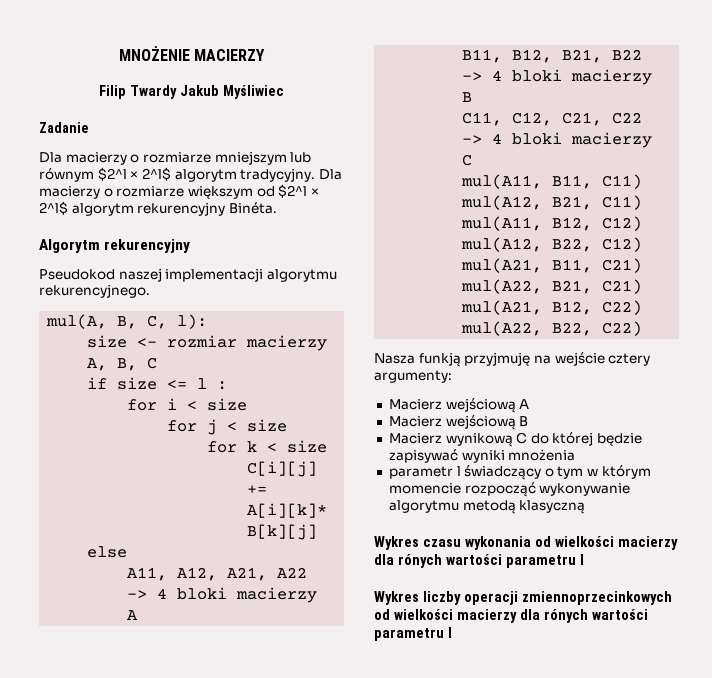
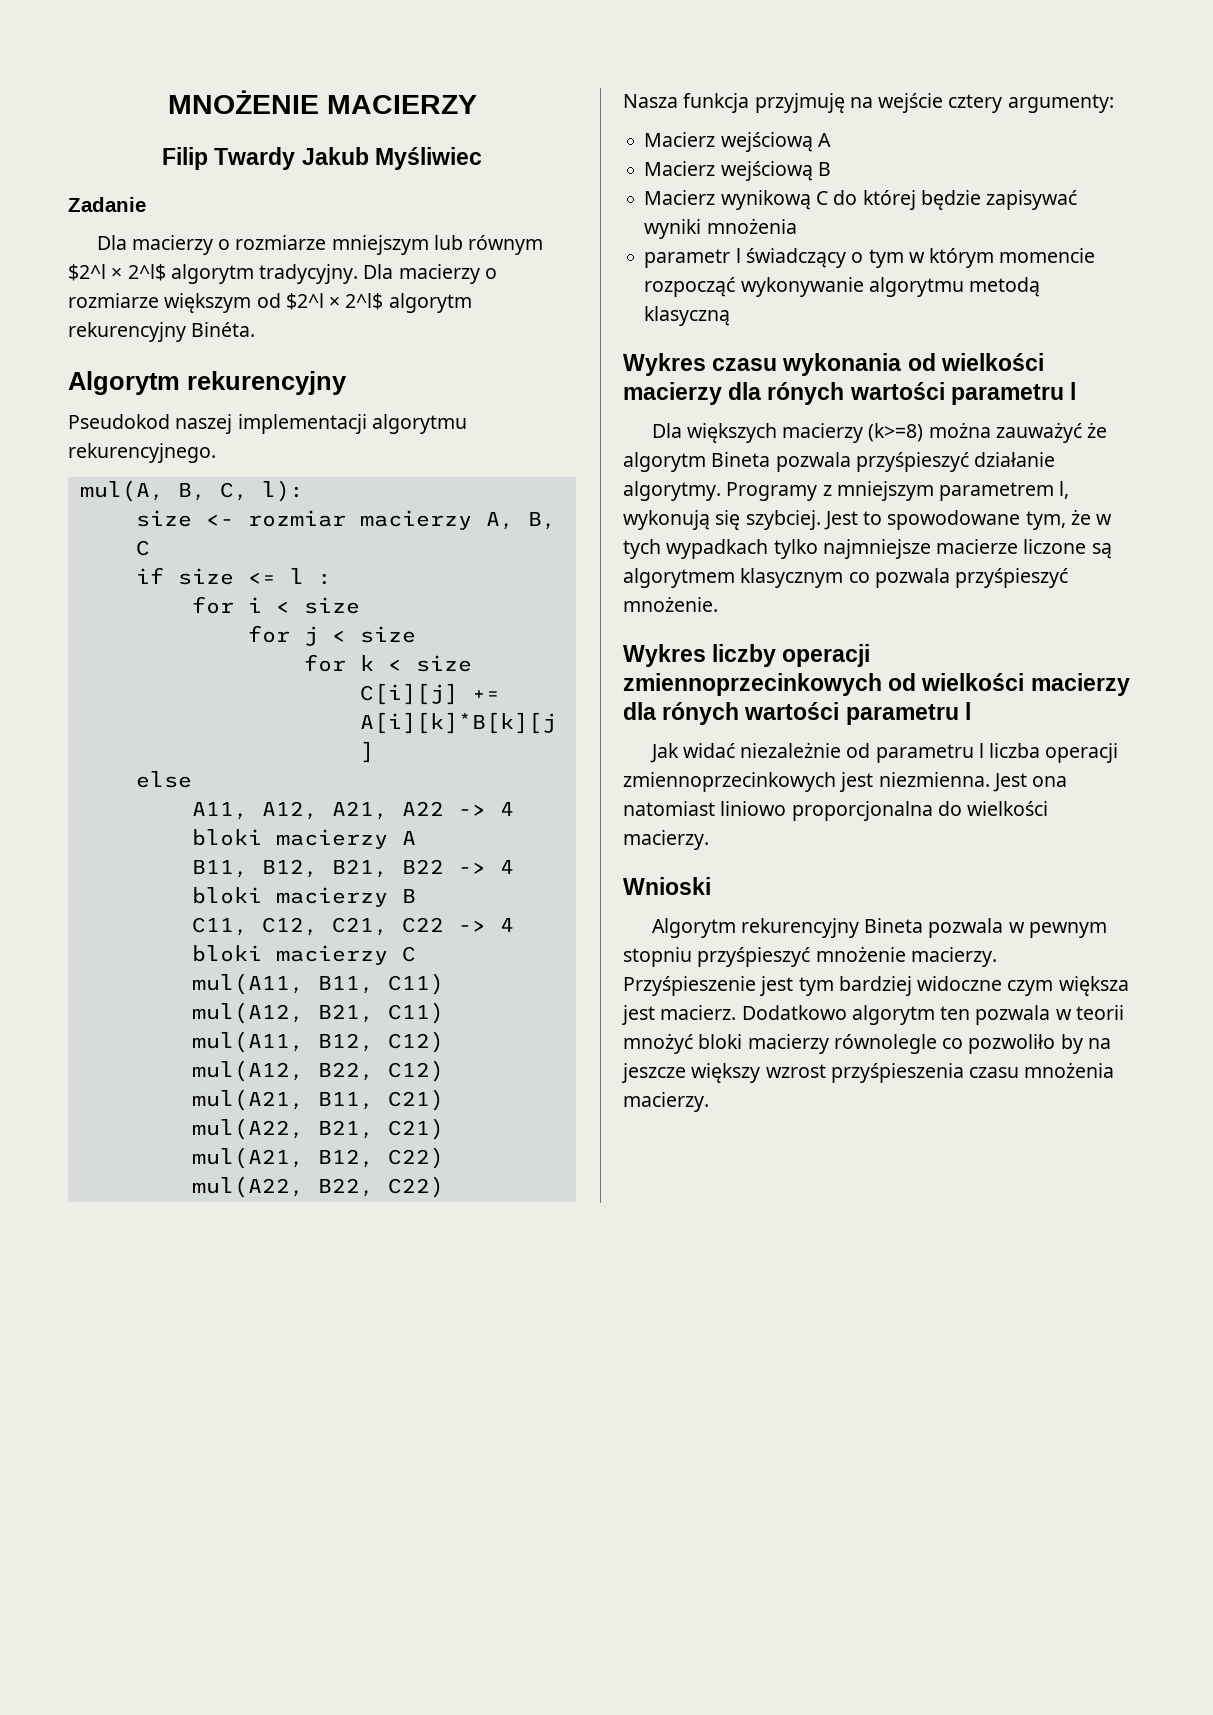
[418,352,461,367] funkją -> [683,93,750,113] funkcja
(584, 559) none -> [651,422,1108,443] [623,452,1056,472] [623,481,1070,501] [623,509,1113,530] [623,539,1112,559] [623,568,1069,588] [623,596,718,612] // Dla większych macierzy (k>=8) można zauważyć że algorytm Bineta pozwala przyśpieszyć działanie algorytmy. Programy z mniejszym parametrem l, wykonują się szybciej. Jest to spowodowane tym, że w tych wypadkach tylko najmniejsze macierze liczone są algorytmem klasycznym co pozwala przyśpieszyć mnożenie.
(452, 632) none -> [649,742,1119,763] [623,772,1068,792] [623,801,1049,821] [623,830,709,850] [623,877,711,895] [651,918,1107,938] [623,946,997,967] [623,976,1129,996] [621,1005,1124,1025] [623,1033,1111,1054] [621,1062,1115,1083] [623,1092,709,1112] // Jak widać niezależnie od parametru l liczba operacji zmiennoprzecinkowych jest niezmienna. Jest ona natomiast liniowo proporcjonalna do wielkości macierzy. // Wnioski // Algorytm rekurencyjny Bineta pozwala w pewnym stopniu przyśpieszyć mnożenie macierzy. Przyśpieszenie jest tym bardziej widoczne czym większa jest macierz. Dodatkowo algorytm ten pozwala w teorii mnożyć bloki macierzy równolegle co pozwoliło by na jeszcze większy wzrost przyśpieszenia czasu mnożenia macierzy.

